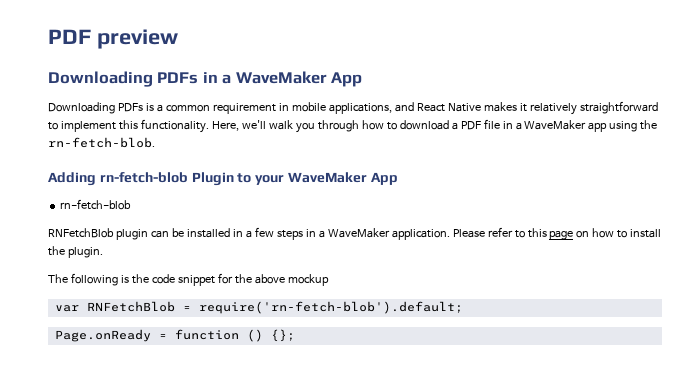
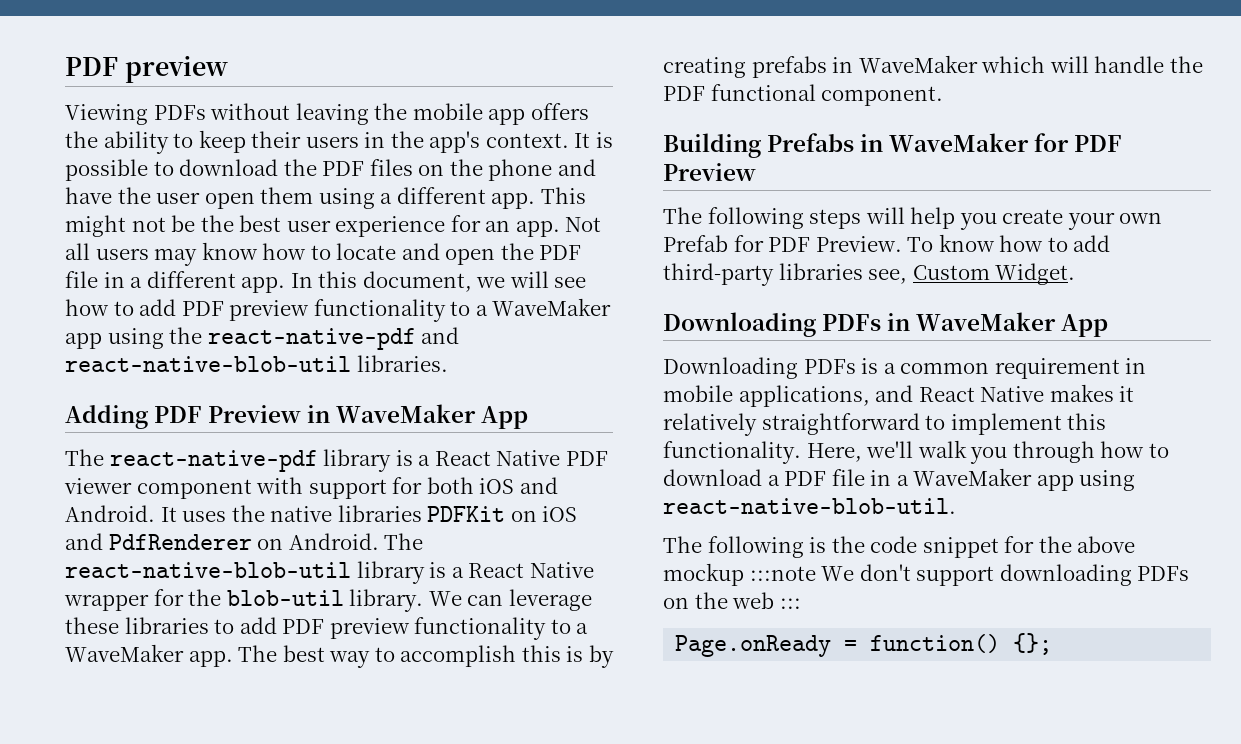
[48,29,178,49] PDF preview -> [65,56,228,83] [65,103,589,125] [65,130,613,154] [65,159,596,181] [65,187,586,209] [65,215,602,237] [65,242,582,266] [65,271,587,293] [65,298,612,322] [65,327,460,350] [65,355,448,372] [65,404,529,429] [65,449,608,472] [64,477,558,499] [65,505,578,522] [65,533,424,550] [65,561,594,584] [64,589,592,612] [65,617,589,640] [65,644,614,668] [663,55,1203,78] [663,84,944,106] [663,133,1123,158] [663,163,756,181] [663,207,1163,230] [663,234,1111,252] [663,263,1076,286] PDF preview // Viewing PDFs without leaving the mobile app offers the ability to keep their users in the app's context. It is possible to download the PDF files on the phone and have the user open them using a different app. This might not be the best user experience for an app. Not all users may know how to locate and open the PDF file in a different app. In this document, we will see how to add PDF preview functionality to a WaveMaker app using the react-native-pdf and react-native-blob-util libraries. // Adding PDF Preview in WaveMaker App // The react-native-pdf library is a React Native PDF viewer component with support for both iOS and Android. It uses the native libraries PDFKit on iOS and PdfRenderer on Android. The react-native-blob-util library is a React Native wrapper for the blob-util library. We can leverage these libraries to add PDF preview functionality to a WaveMaker app. The best way to accomplish this is by creating prefabs in WaveMaker which will handle the PDF functional component. // Building Prefabs in WaveMaker for PDF Preview // The following steps will help you create your own Prefab for PDF Preview. To know how to add third-party libraries see, Custom Widget.
[222,74,232,84] a -> (911, 322) none
[640,120,658,130] [48,137,155,148] [48,172,398,186] [60,199,132,210] [48,227,662,240] [48,246,103,258] the rn-fetch-blob. // Adding rn-fetch-blob Plugin to your WaveMaker App // rn-fetch-blob // RNFetchBlob plugin can be installed in a few steps in a WaveMaker application. Please refer to this page on how to install the plugin. -> [663,498,956,514] react-native-blob-util.
[54,301,463,314] // var RNFetchBlob = require('rn-fetch-blob').default; -> [749,564,1190,586] [663,592,801,609] :::note We don't support downloading PDFs on the web :::
[174,329,263,342] function () -> [870,634,1001,653] function()

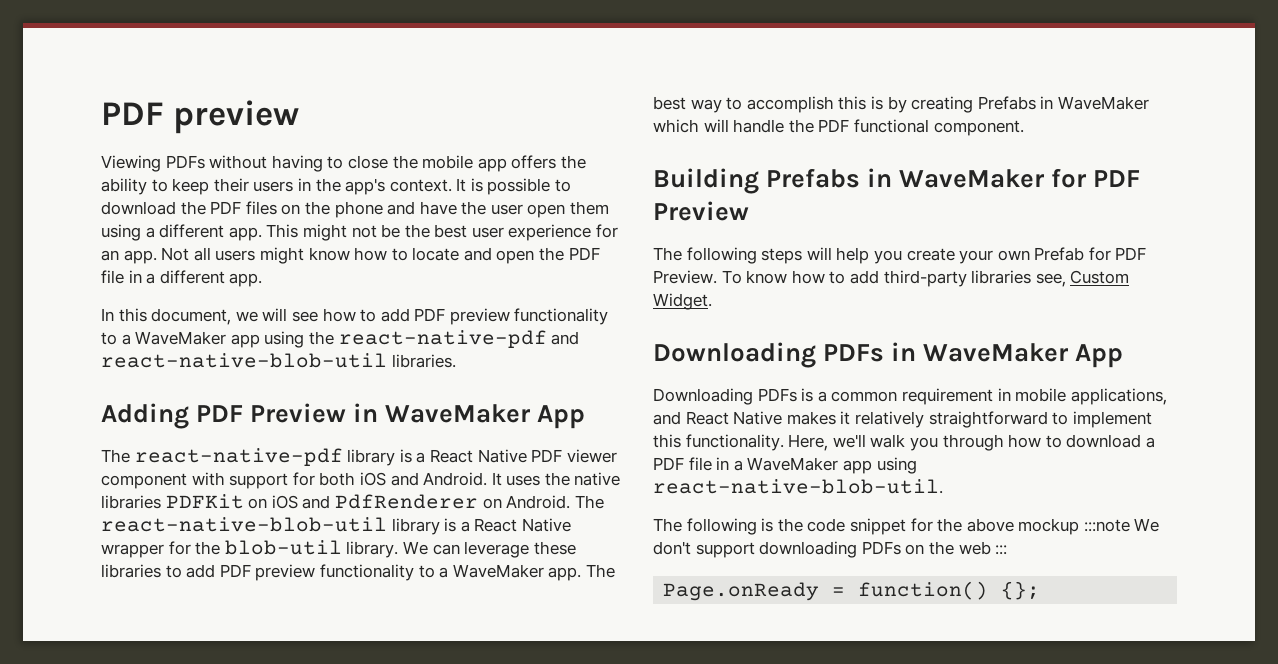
[295,103,369,125] leaving -> [271,155,388,172] having to close
[154,248,198,266] may -> [259,247,304,264] might
(286, 285) none -> (263, 280) //
[751,56,827,78] prefabs -> [977,96,1036,110] Prefabs

